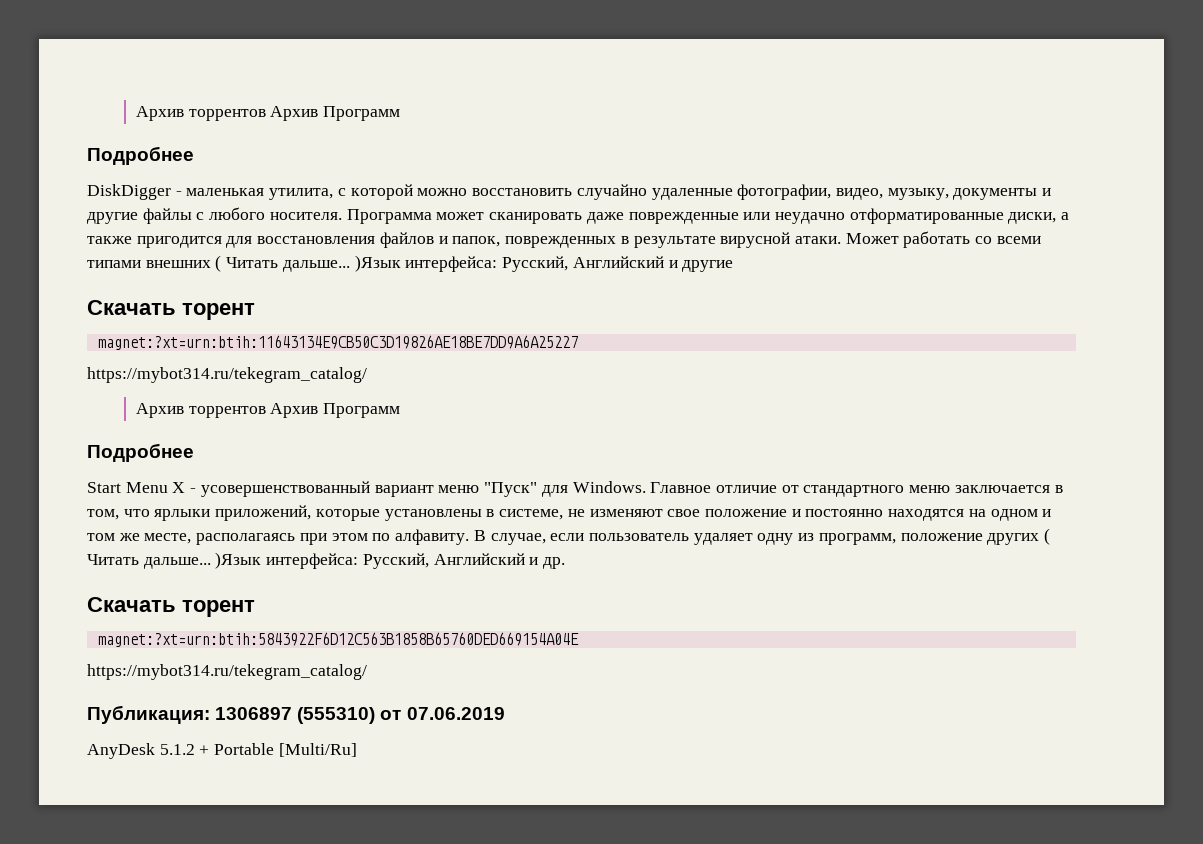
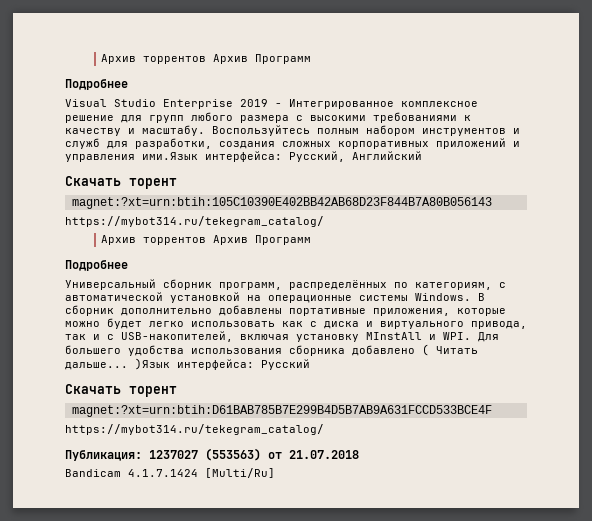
[136,106,401,121] [87,146,194,165] [87,184,1052,200] [87,207,1070,224] [87,231,1041,248] [87,255,734,272] [87,300,255,320] [97,335,578,350] Архив торрентов Архив Программ // Подробнее // DiskDigger - маленькая утилита, с которой можно восстановить случайно удаленные фотографии, видео, музыку, документы и другие файлы с любого носителя. Программа может сканировать даже поврежденные или неудачно отформатированные диски, а также пригодится для восстановления файлов и папок, поврежденных в результате вирусной атаки. Может работать со всеми типами внешних ( Читать дальше... )Язык интерфейса: Русский, Английский и другие // Скачать торент // magnet:?xt=urn:btih:11643134E9CB50C3D19826AE18BE7DD9A6A25227 -> [101,54,312,64] [65,79,128,90] [65,99,478,109] [65,112,471,123] [65,125,520,136] [65,138,520,149] [65,151,422,162] [65,176,177,189] [71,197,492,209] Архив торрентов Архив Программ // Подробнее // Visual Studio Enterprise 2019 - Интегрированное комплексное решение для групп любого размера с высокими требованиями к качеству и масштабу. Воспользуйтесь полным набором инструментов и служб для разработки, создания сложных корпоративных приложений и управления ими.Язык интерфейса: Русский, Английский // Скачать торент // magnet:?xt=urn:btih:105C10390E402BB42AB68D23F844B7A80B056143
[87,481,1063,497] [87,505,1052,521] [87,528,1051,545] [87,552,566,569] [87,597,255,617] [97,632,579,647] Start Menu X - усовершенствованный вариант меню "Пуск" для Windows. Главное отличие от стандартного меню заключается в том, что ярлыки приложений, которые установлены в системе, не изменяют свое положение и постоянно находятся на одном и том же месте, располагаясь при этом по алфавиту. В случае, если пользователь удаляет одну из программ, положение других ( Читать дальше... )Язык интерфейса: Русский, Английский и др. // Скачать торент // magnet:?xt=urn:btih:5843922F6D12C563B1858B65760DED669154A04E -> [65,279,506,290] [65,292,485,303] [65,305,506,316] [65,318,527,329] [65,331,499,342] [65,344,478,356] [65,358,310,370] [65,384,177,397] [71,405,492,417] Универсальный сборник программ, распределённых по категориям, с автоматической установкой на операционные системы Windows. В сборник дополнительно добавлены портативные приложения, которые можно будет легко использовать как с диска и виртуального привода, так и с USB-накопителей, включая установку MInstAll и WPI. Для большего удобства использования сборника добавлено ( Читать дальше... )Язык интерфейса: Русский // Скачать торент // magnet:?xt=urn:btih:D61BAB785B7E299B4D5B7AB9A631FCCD533BCE4F
[215,707,505,724] [87,743,275,759] 1306897 (555310) от 07.06.2019 // AnyDesk 5.1.2 + Portable -> [149,448,359,461] [65,469,198,477] 1237027 (553563) от 21.07.2018 // Bandicam 4.1.7.1424

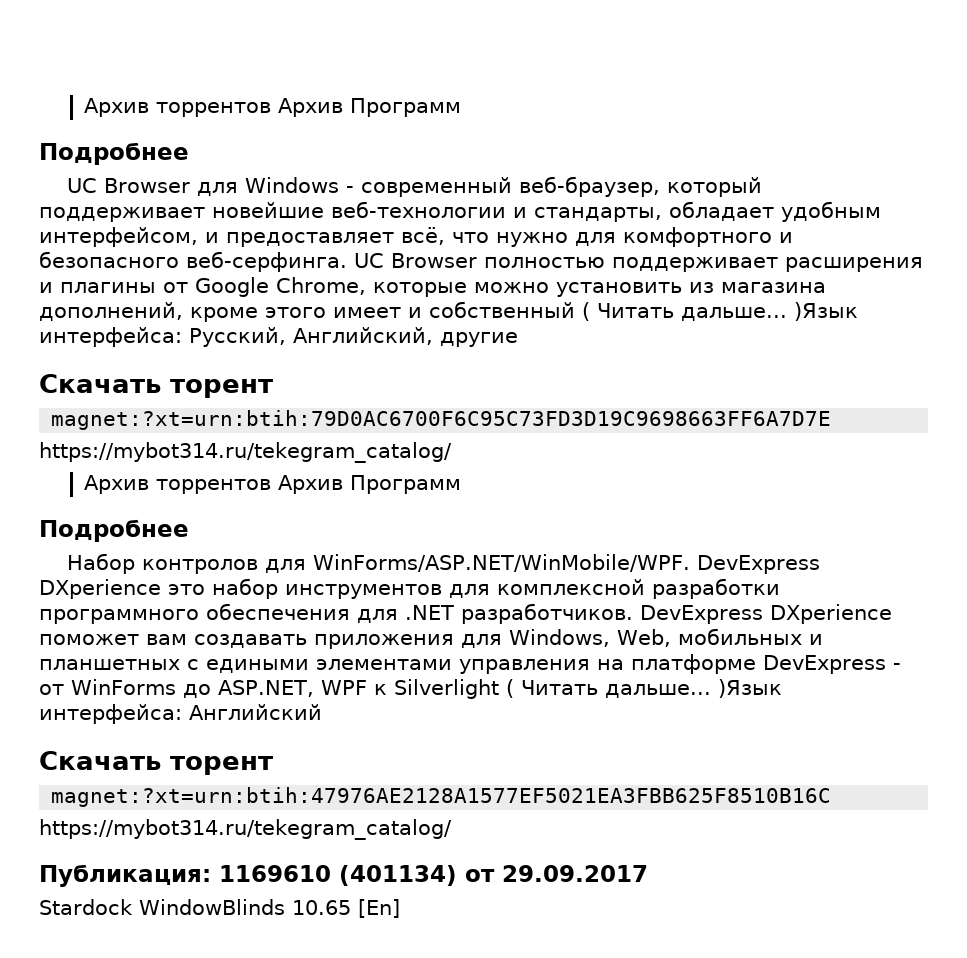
[101,54,312,64] [65,79,128,90] [65,99,478,109] [65,112,471,123] [65,125,520,136] [65,138,520,149] [65,151,422,162] [65,176,177,189] [71,197,492,209] Архив торрентов Архив Программ // Подробнее // Visual Studio Enterprise 2019 - Интегрированное комплексное решение для групп любого размера с высокими требованиями к качеству и масштабу. Воспользуйтесь полным набором инструментов и служб для разработки, создания сложных корпоративных приложений и управления ими.Язык интерфейса: Русский, Английский // Скачать торент // magnet:?xt=urn:btih:105C10390E402BB42AB68D23F844B7A80B056143 -> [84,98,462,117] [39,142,189,165] [67,176,763,197] [39,201,881,222] [39,227,793,247] [39,251,923,272] [39,277,826,297] [39,301,858,322] [39,327,518,347] [39,374,273,398] [51,410,832,430] Архив торрентов Архив Программ // Подробнее // UC Browser для Windows - современный веб-браузер, который поддерживает новейшие веб-технологии и стандарты, обладает удобным интерфейсом, и предоставляет всё, что нужно для комфортного и безопасного веб-серфинга. UC Browser полностью поддерживает расширения и плагины от Google Сhrome, которые можно установить из магазина дополнений, кроме этого имеет и собственный ( Читать дальше... )Язык интерфейса: Русский, Английский, другие // Скачать торент // magnet:?xt=urn:btih:79D0AC6700F6C95C73FD3D19C9698663FF6A7D7E
[65,279,506,290] [65,292,485,303] [65,305,506,316] [65,318,527,329] [65,331,499,342] [65,344,478,356] [65,358,310,370] [65,384,177,397] [71,405,492,417] Универсальный сборник программ, распределённых по категориям, с автоматической установкой на операционные системы Windows. В сборник дополнительно добавлены портативные приложения, которые можно будет легко использовать как с диска и виртуального привода, так и с USB-накопителей, включая установку MInstAll и WPI. Для большего удобства использования сборника добавлено ( Читать дальше... )Язык интерфейса: Русский // Скачать торент // magnet:?xt=urn:btih:D61BAB785B7E299B4D5B7AB9A631FCCD533BCE4F -> [67,553,821,574] [39,578,780,599] [39,603,892,624] [39,628,823,649] [39,654,901,674] [39,679,782,699] [39,704,322,724] [39,751,273,775] [51,787,832,807] Набор контролов для WinForms/ASP.NET/WinMobile/WPF. DevExpress DXperience это набор инструментов для комплексной разработки программного обеспечения для .NET разработчиков. DevExpress DXperience поможет вам создавать приложения для Windows, Web, мобильных и планшетных с едиными элементами управления на платформе DevExpress - от WinForms до ASP.NET, WPF к Silverlight ( Читать дальше... )Язык интерфейса: Английский // Скачать торент // magnet:?xt=urn:btih:47976AE2128A1577EF5021EA3FBB625F8510B16C
[149,448,359,461] [65,468,275,478] 1237027 (553563) от 21.07.2018 // Bandicam 4.1.7.1424 [Multi/Ru] -> [219,865,648,886] [39,899,400,918] 1169610 (401134) от 29.09.2017 // Stardock WindowBlinds 10.65 [En]

